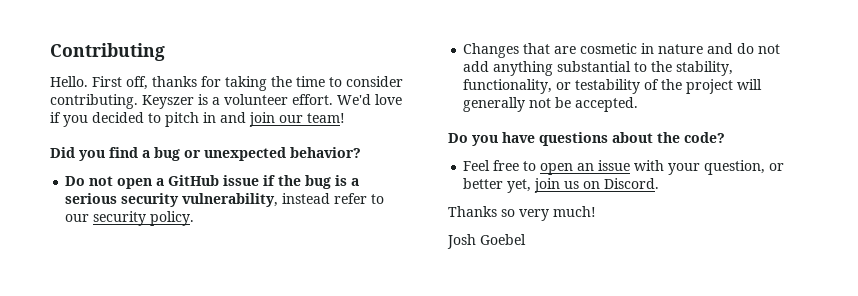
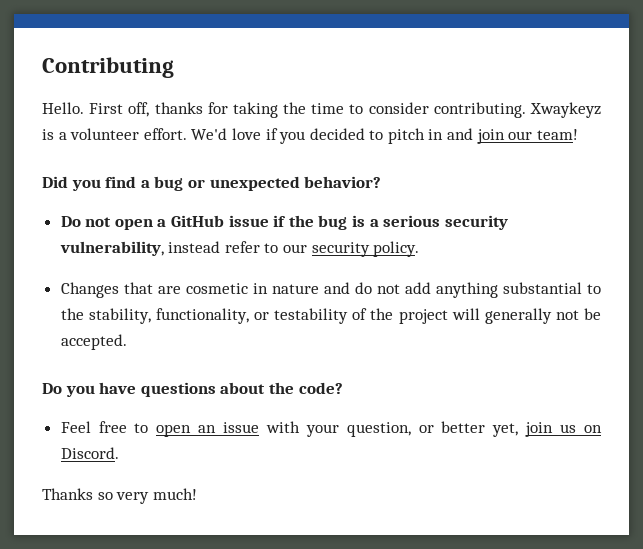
[142,95,194,109] Keyszer -> [530,102,601,118] Xwaykeyz
[447,234,526,249] // Josh Goebel -> (197, 494) none

